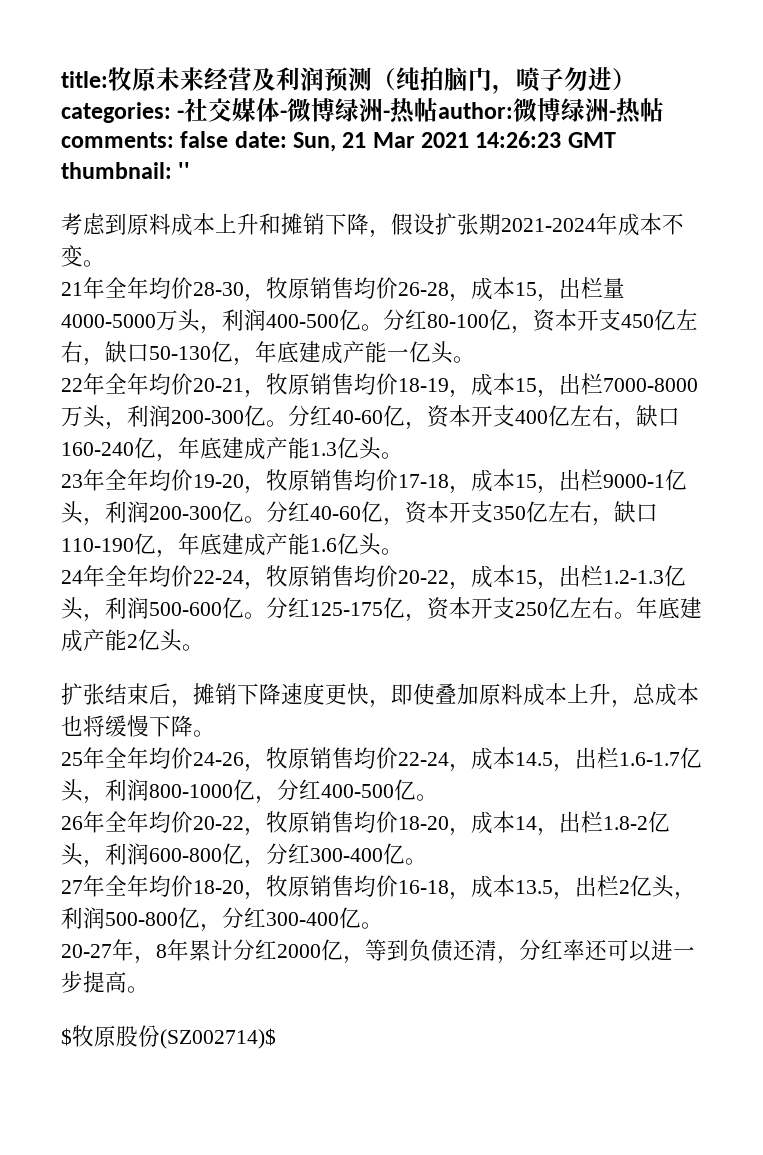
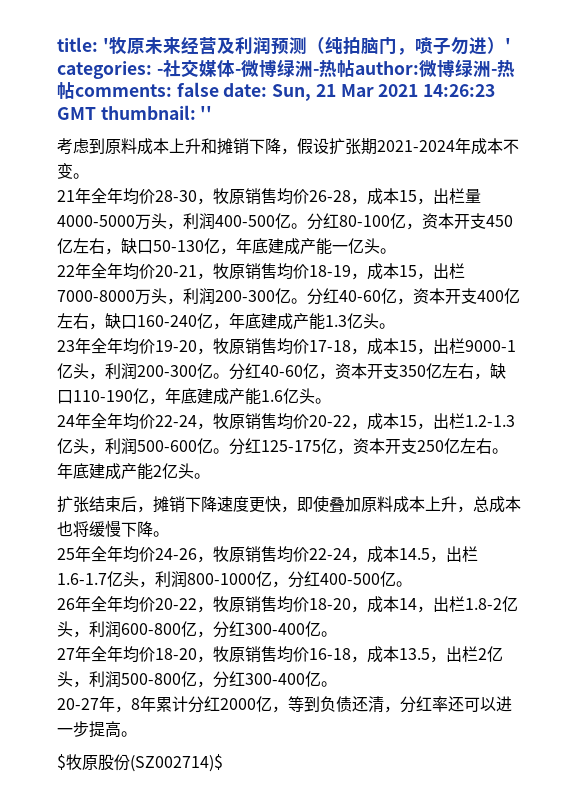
(108, 79) none -> [102,38,109,52] '
(636, 79) none -> [504,38,511,52] '

